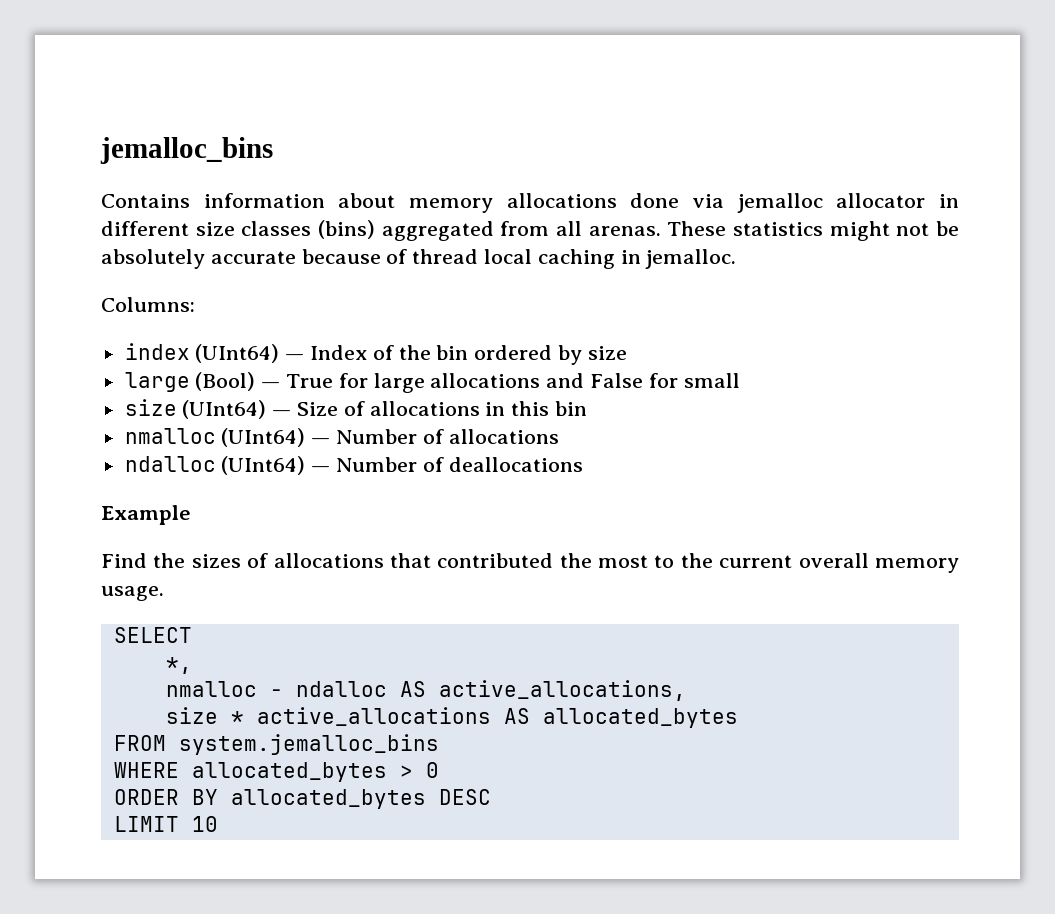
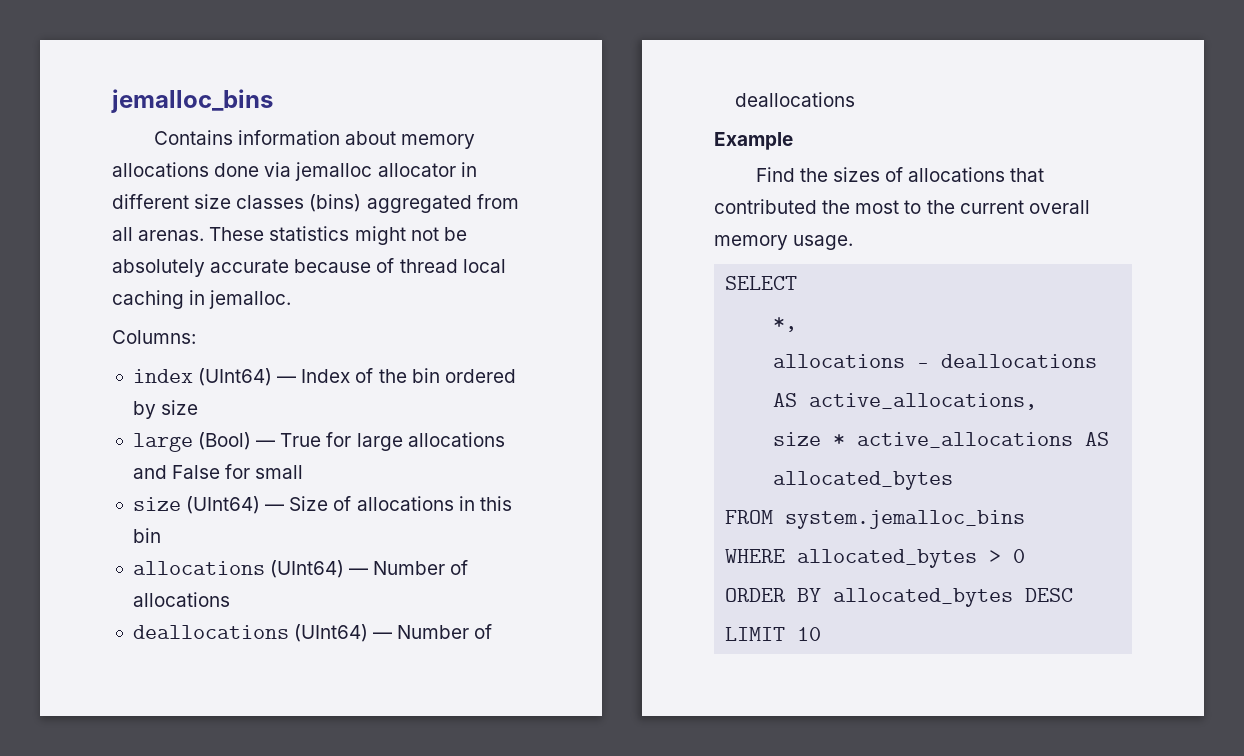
[124,428,216,444] nmalloc -> [132,561,265,575] allocations
[124,456,216,472] ndalloc -> [132,625,289,639] deallocations
[165,681,387,697] nmalloc - ndalloc -> [773,354,1098,368] allocations - deallocations

